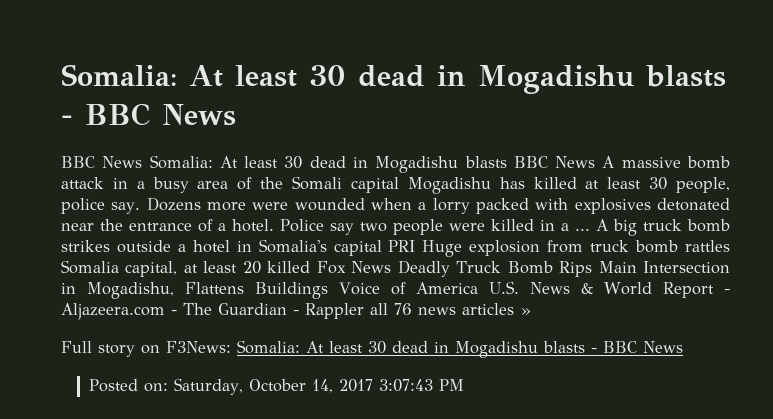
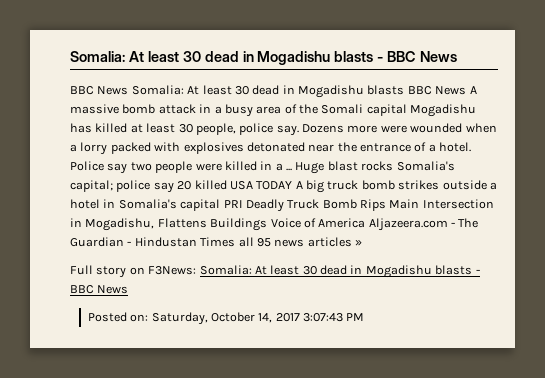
(590, 229) none -> [295,161,455,174] [70,180,293,193] Huge blast rocks Somalia's capital; police say 20 killed USA TODAY
[422,240,730,257] [61,260,392,277] Huge explosion from truck bomb rattles Somalia capital, at least 20 killed Fox News -> (243, 204) none
[489,281,730,298] U.S. News & World Report - -> (366, 223) none
[305,303,412,319] Rappler all 76 -> [134,237,271,247] Hindustan Times all 95

